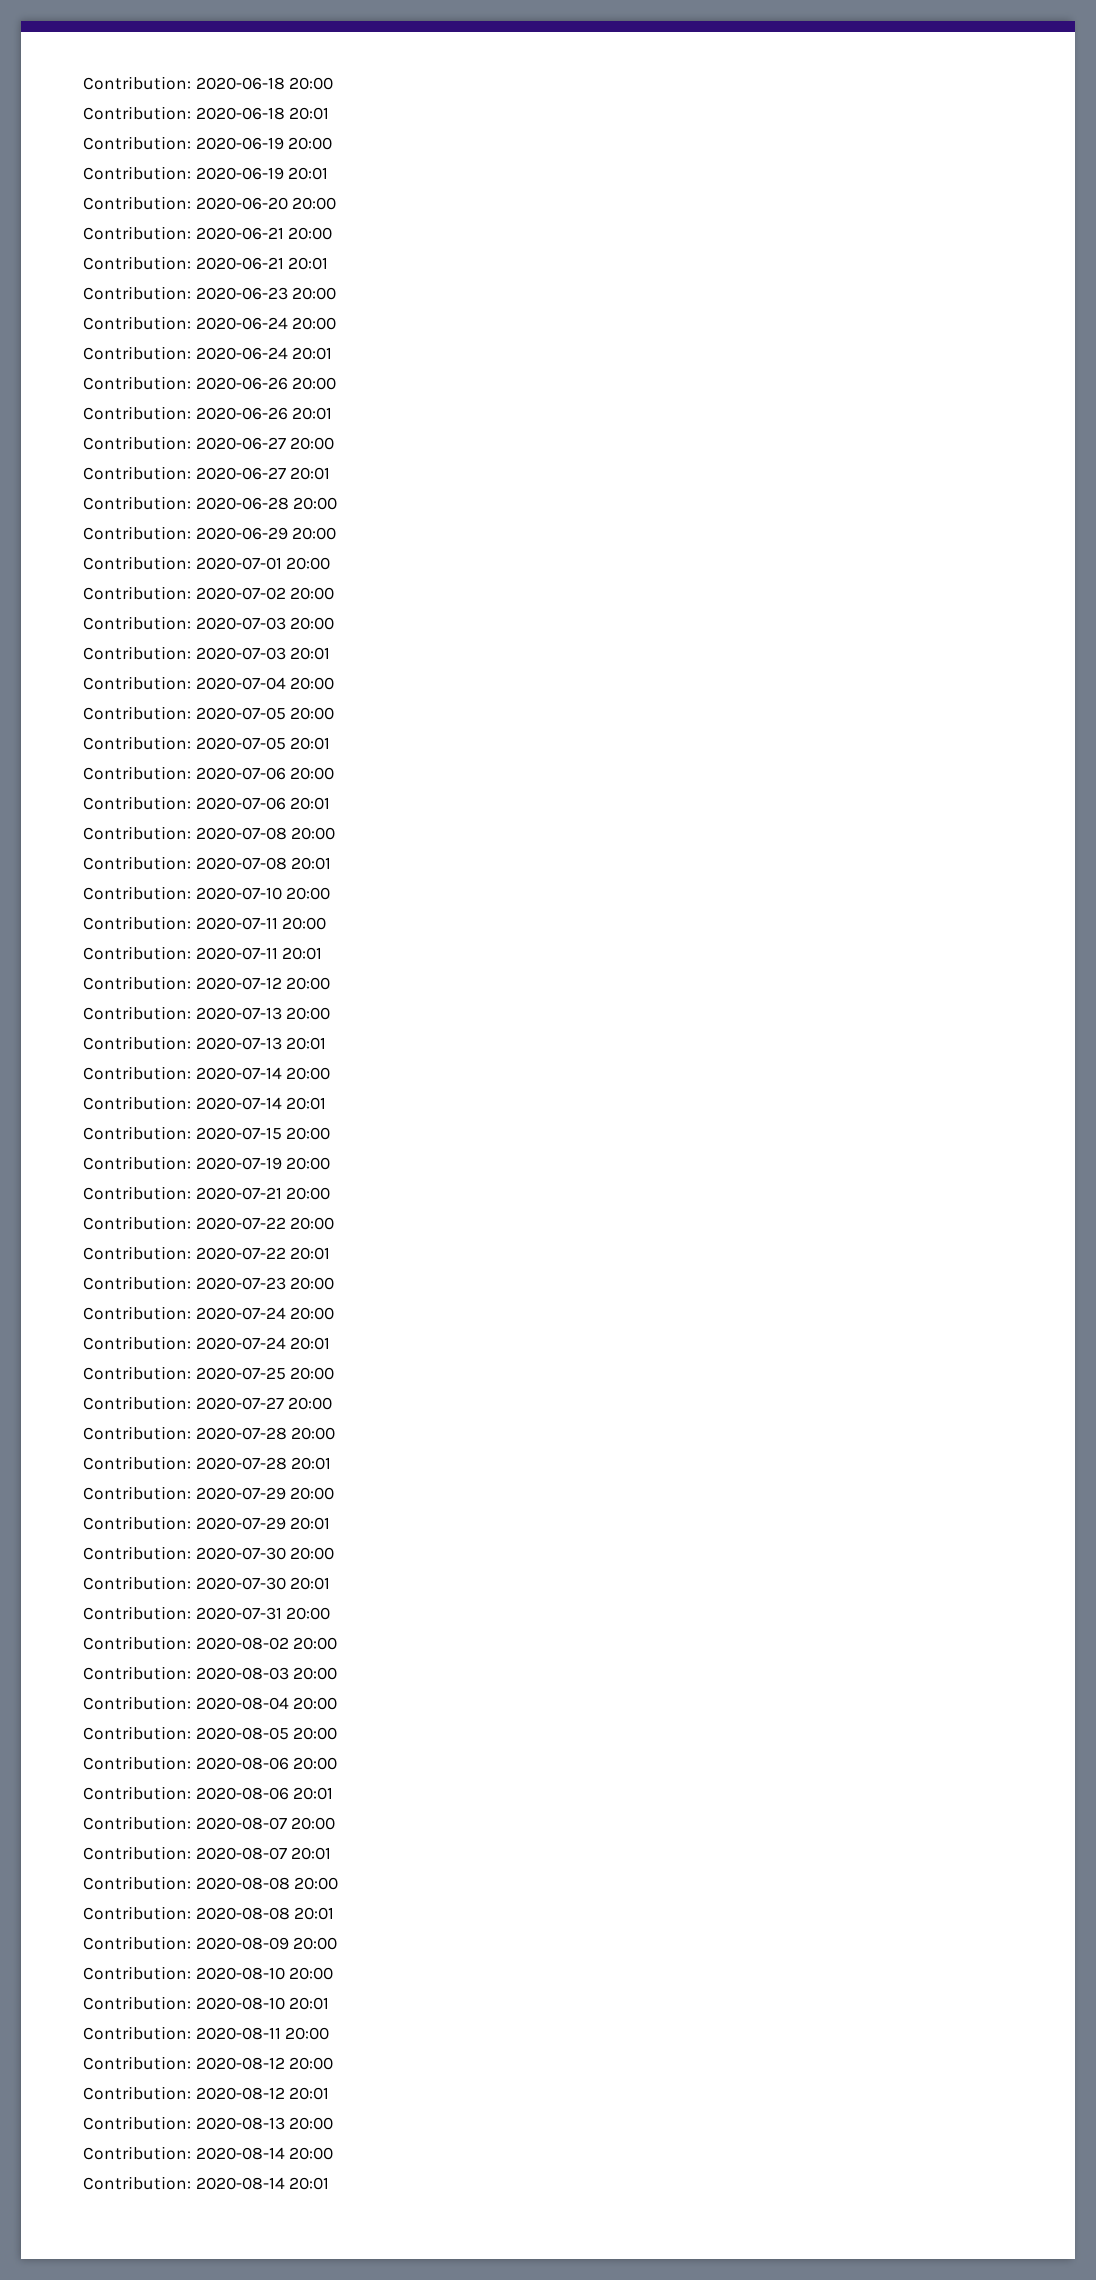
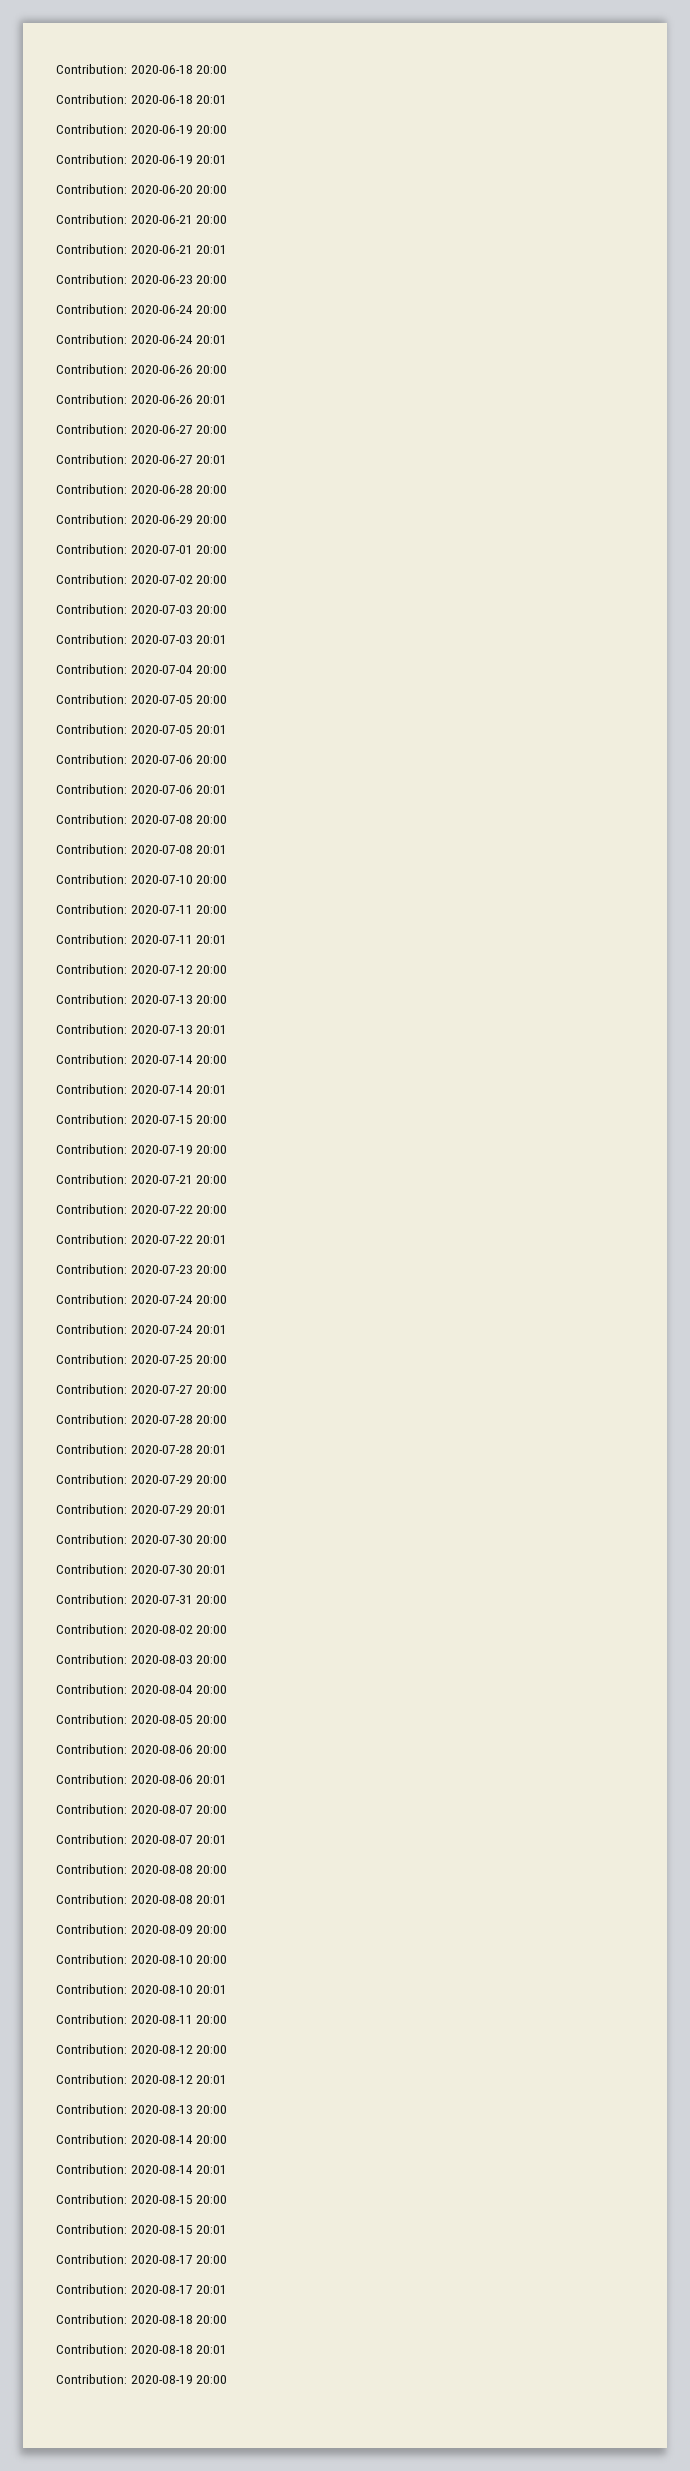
(330, 2183) none -> [56,2194,228,2204] [56,2224,228,2234] [56,2254,228,2264] [56,2284,228,2294] [56,2314,228,2324] [56,2344,228,2354] [56,2374,228,2384] // Contribution: 2020-08-15 20:00 // Contribution: 2020-08-15 20:01 // Contribution: 2020-08-17 20:00 // Contribution: 2020-08-17 20:01 // Contribution: 2020-08-18 20:00 // Contribution: 2020-08-18 20:01 // Contribution: 2020-08-19 20:00

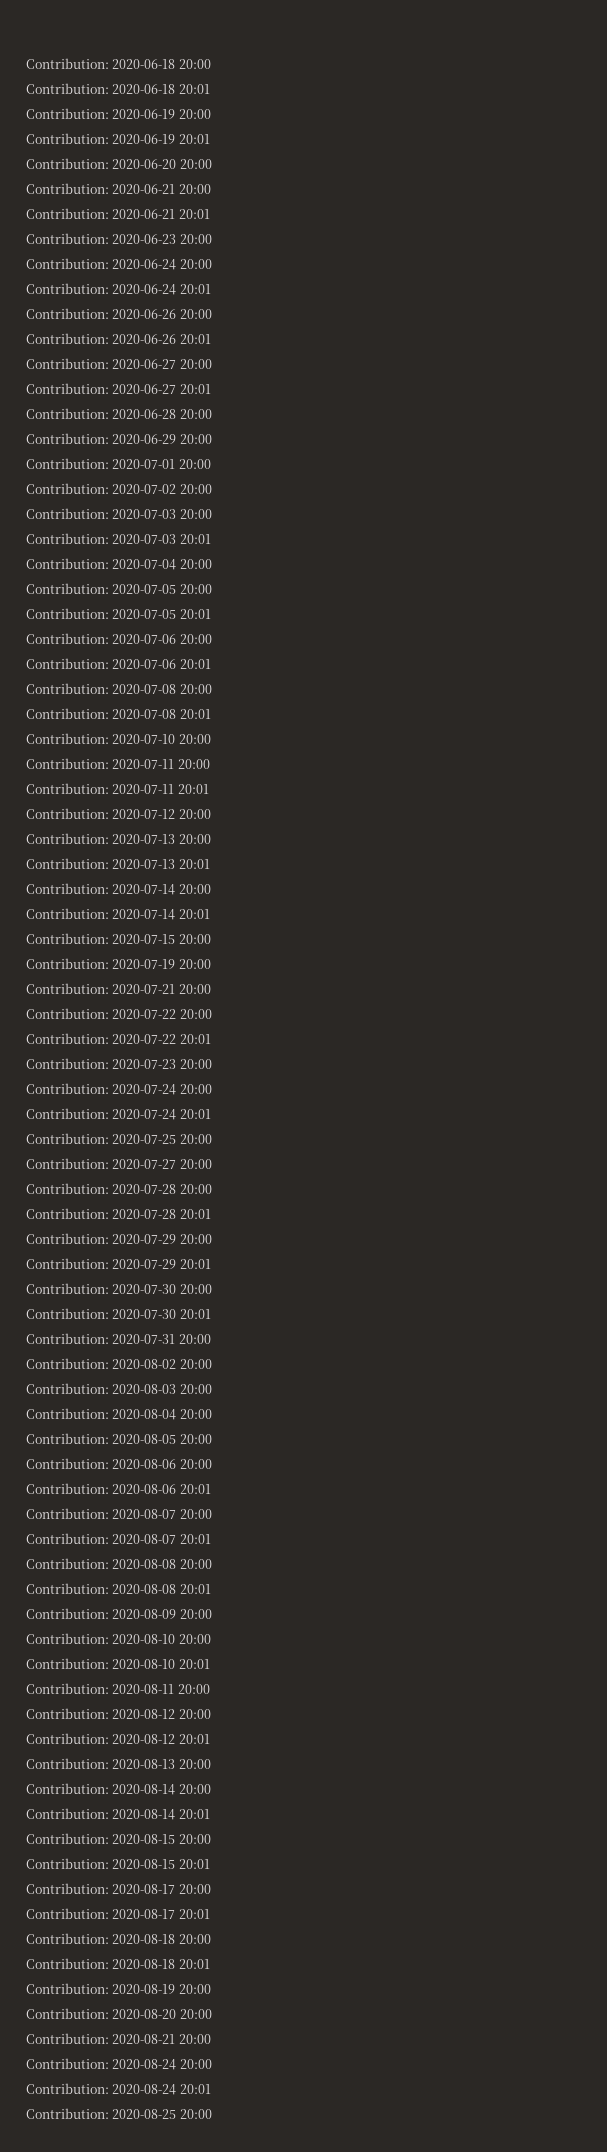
(228, 2379) none -> [26,2008,212,2019] [26,2033,211,2044] [26,2058,212,2070] [26,2083,211,2095] [26,2108,212,2119] // Contribution: 2020-08-20 20:00 // Contribution: 2020-08-21 20:00 // Contribution: 2020-08-24 20:00 // Contribution: 2020-08-24 20:01 // Contribution: 2020-08-25 20:00

